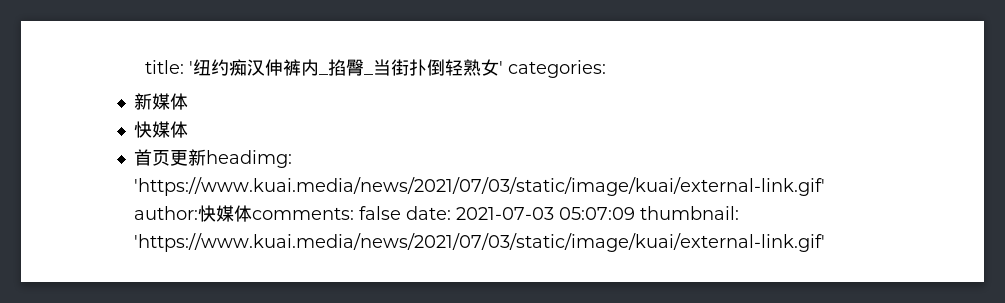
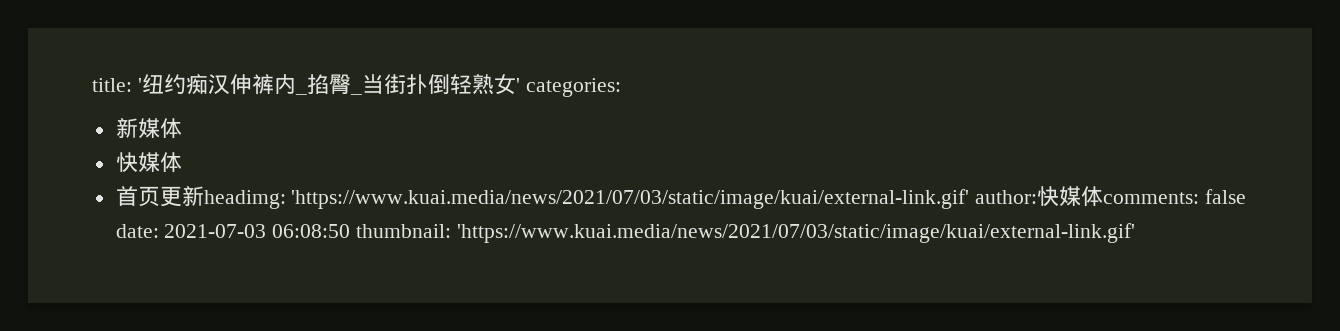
[558,207,635,220] 05:07:09 -> [272,224,351,238] 06:08:50

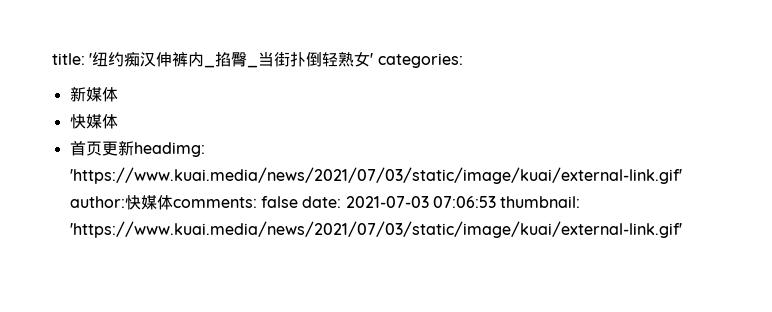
[272,224,351,238] 06:08:50 -> [432,196,496,208] 07:06:53

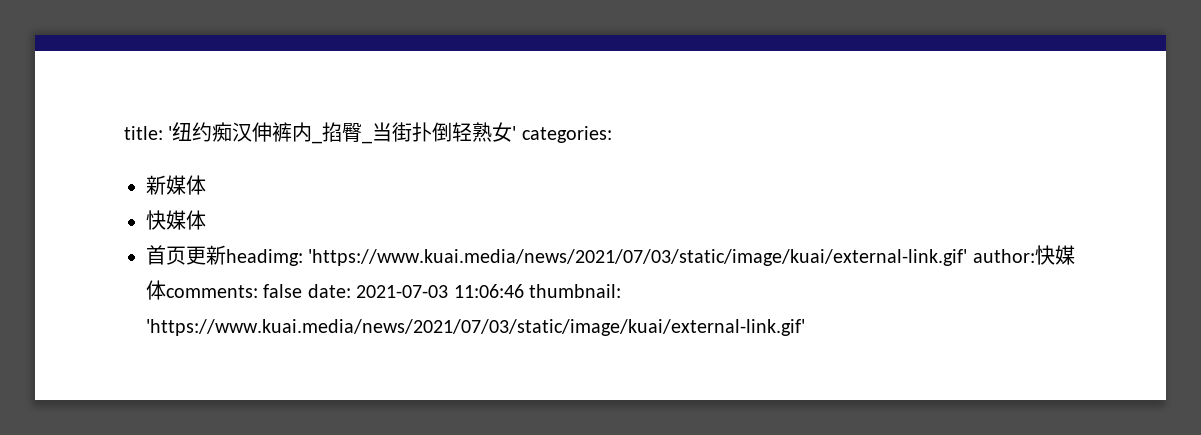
[432,196,496,208] 07:06:53 -> [453,284,524,298] 11:06:46

